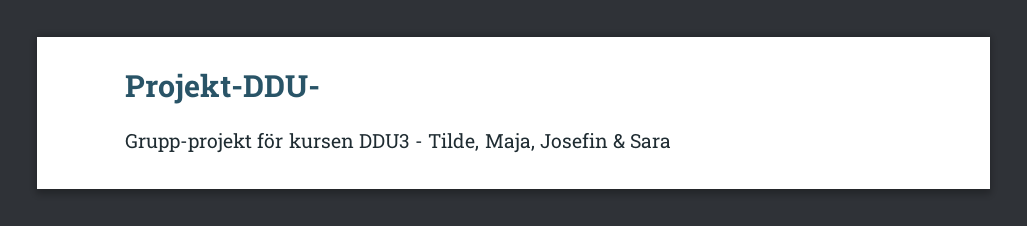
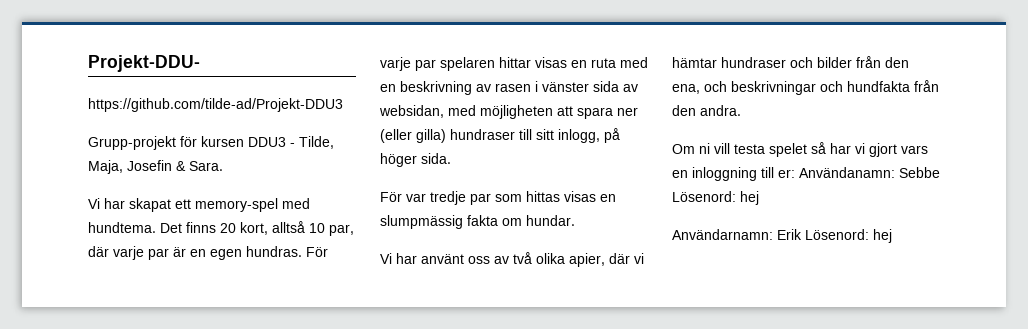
(320, 88) none -> [88,98,343,112] // https://github.com/tilde-ad/Projekt-DDU3
[630,133,672,149] Sara -> [189,161,223,171] [88,198,310,212] [88,221,354,236] [88,246,328,260] [380,57,648,71] [380,81,638,95] [379,105,638,119] [380,128,620,143] [380,153,451,167] [380,191,616,205] [380,215,575,229] [380,252,644,267] [672,56,909,68] [672,80,939,95] [672,105,741,116] [672,142,928,157] [672,167,940,181] [672,191,759,205] [672,229,892,243] Sara. // Vi har skapat ett memory-spel med hundtema. Det finns 20 kort, alltså 10 par, där varje par är en egen hundras. För varje par spelaren hittar visas en ruta med en beskrivning av rasen i vänster sida av websidan, med möjligheten att spara ner (eller gilla) hundraser till sitt inlogg, på höger sida. // För var tredje par som hittas visas en slumpmässig fakta om hundar. // Vi har använt oss av två olika apier, där vi hämtar hundraser och bilder från den ena, och beskrivningar och hundfakta från den andra. // Om ni vill testa spelet så har vi gjort vars en inloggning till er: Användanamn: Sebbe Lösenord: hej // Användarnamn: Erik Lösenord: hej

